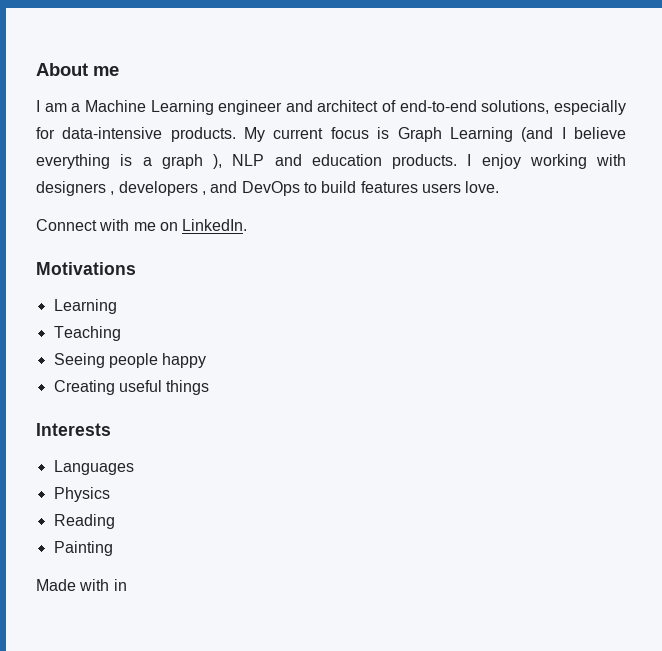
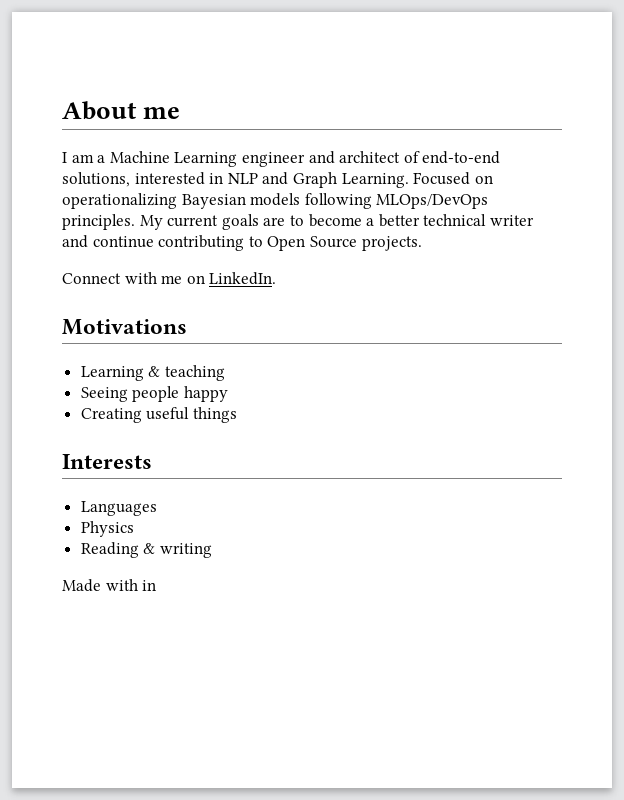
[553,100,626,115] [36,127,627,142] [36,154,626,169] [36,181,500,196] especially for data-intensive products. My current focus is Graph Learning (and I believe everything is a graph ), NLP and education products. I enjoy working with designers , developers , and DevOps to build features users love. -> [134,172,493,188] [62,193,489,209] [62,214,534,230] [62,235,422,251] interested in NLP and Graph Learning. Focused on operationalizing Bayesian models following MLOps/DevOps principles. My current goals are to become a better technical writer and continue contributing to Open Source projects.
[53,326,121,341] // Teaching -> [148,365,225,381] & teaching
[53,541,113,556] // Painting -> [143,543,212,558] & writing

